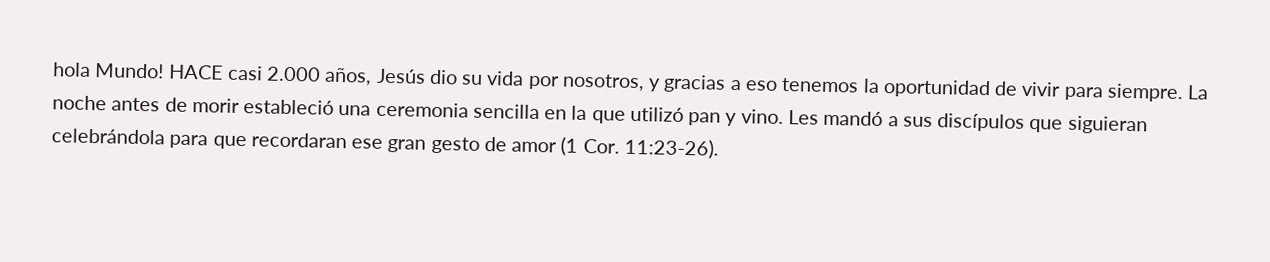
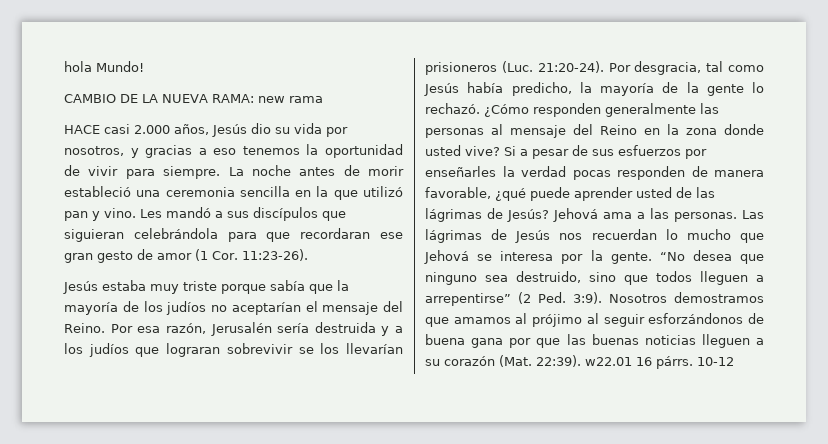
(165, 71) none -> [64,94,323,103] // CAMBIO DE LA NUEVA RAMA: new rama //
(719, 148) none -> [63,280,349,294] [64,301,403,315] [64,322,403,336] [64,343,403,357] [425,61,764,75] [424,82,764,96] [425,103,719,117] [425,124,764,138] [425,145,707,159] [425,166,764,180] [425,187,715,201] [425,208,764,222] [425,229,764,243] [424,250,764,264] [425,271,764,285] [425,292,764,306] [425,313,764,327] [425,334,764,348] [425,355,734,369] // Jesús estaba muy triste porque sabía que la mayoría de los judíos no aceptarían el mensaje del Reino. Por esa razón, Jerusalén sería destruida y a los judíos que lograran sobrevivir se los llevarían prisioneros (Luc. 21:20-24). Por desgracia, tal como Jesús había predicho, la mayoría de la gente lo rechazó. ¿Cómo responden generalmente las personas al mensaje del Reino en la zona donde usted vive? Si a pesar de sus esfuerzos por enseñarles la verdad pocas responden de manera favorable, ¿qué puede aprender usted de las lágrimas de Jesús? Jehová ama a las personas. Las lágrimas de Jesús nos recuerdan lo mucho que Jehová se interesa por la gente. “No desea que ninguno sea destruido, sino que todos lleguen a arrepentirse” (2 Ped. 3:9). Nosotros demostramos que amamos al prójimo al seguir esforzándonos de buena gana por que las buenas noticias lleguen a su corazón (Mat. 22:39). w22.01 16 párrs. 10-12

